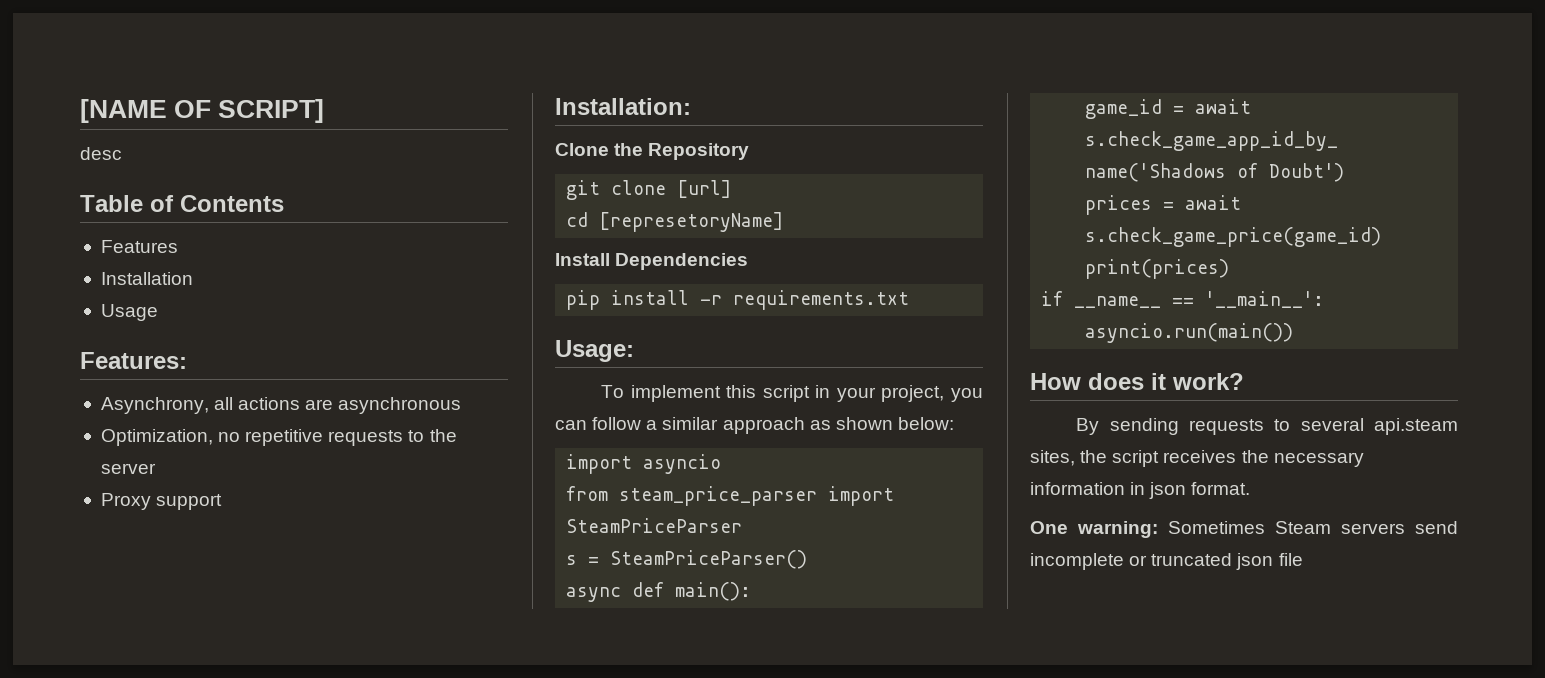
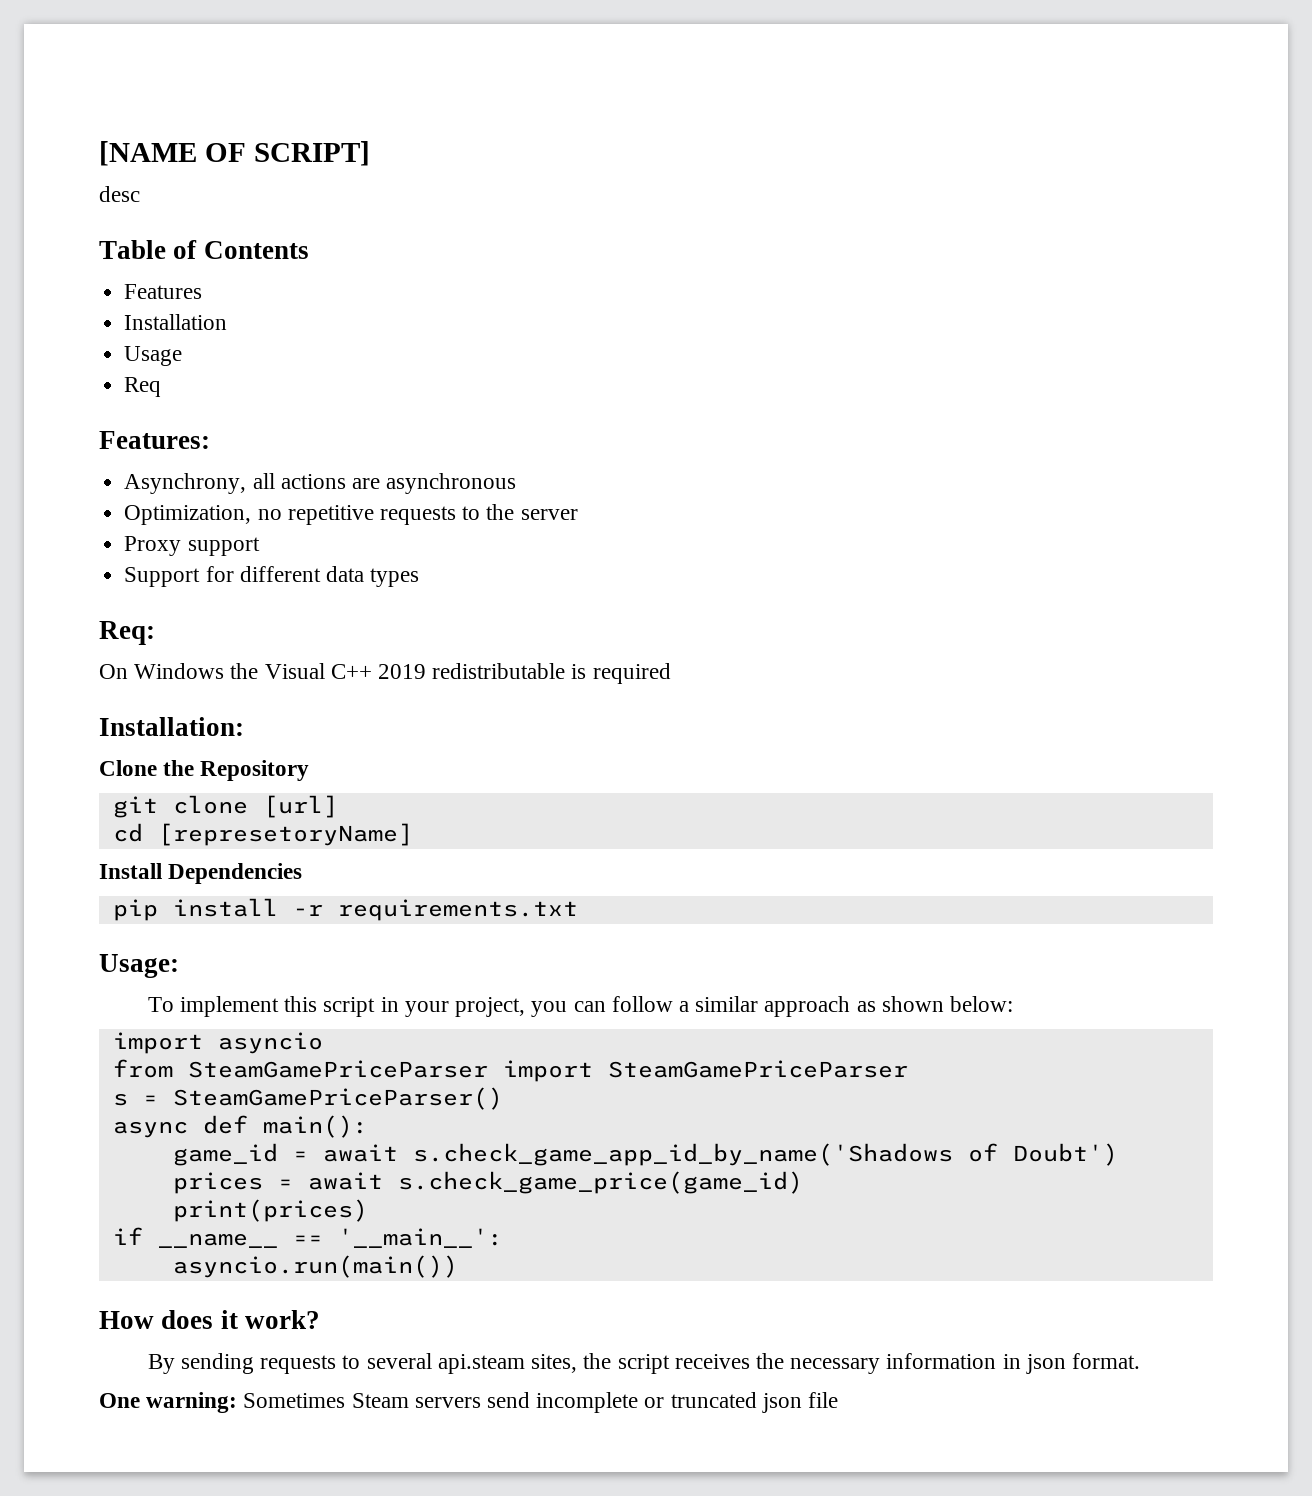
(158, 312) none -> [124,377,162,397] // Req
(223, 502) none -> [124,566,420,587] [99,621,155,645] [99,663,671,684] // Support for different data types // Req: // On Windows the Visual C++ 2019 redistributable is required
[619,486,895,506] [566,518,743,533] steam_price_parser import SteamPriceParser -> [187,1060,908,1082] SteamGamePriceParser import SteamGamePriceParser
[610,550,808,569] SteamPriceParser() -> [172,1087,503,1110] SteamGamePriceParser()

